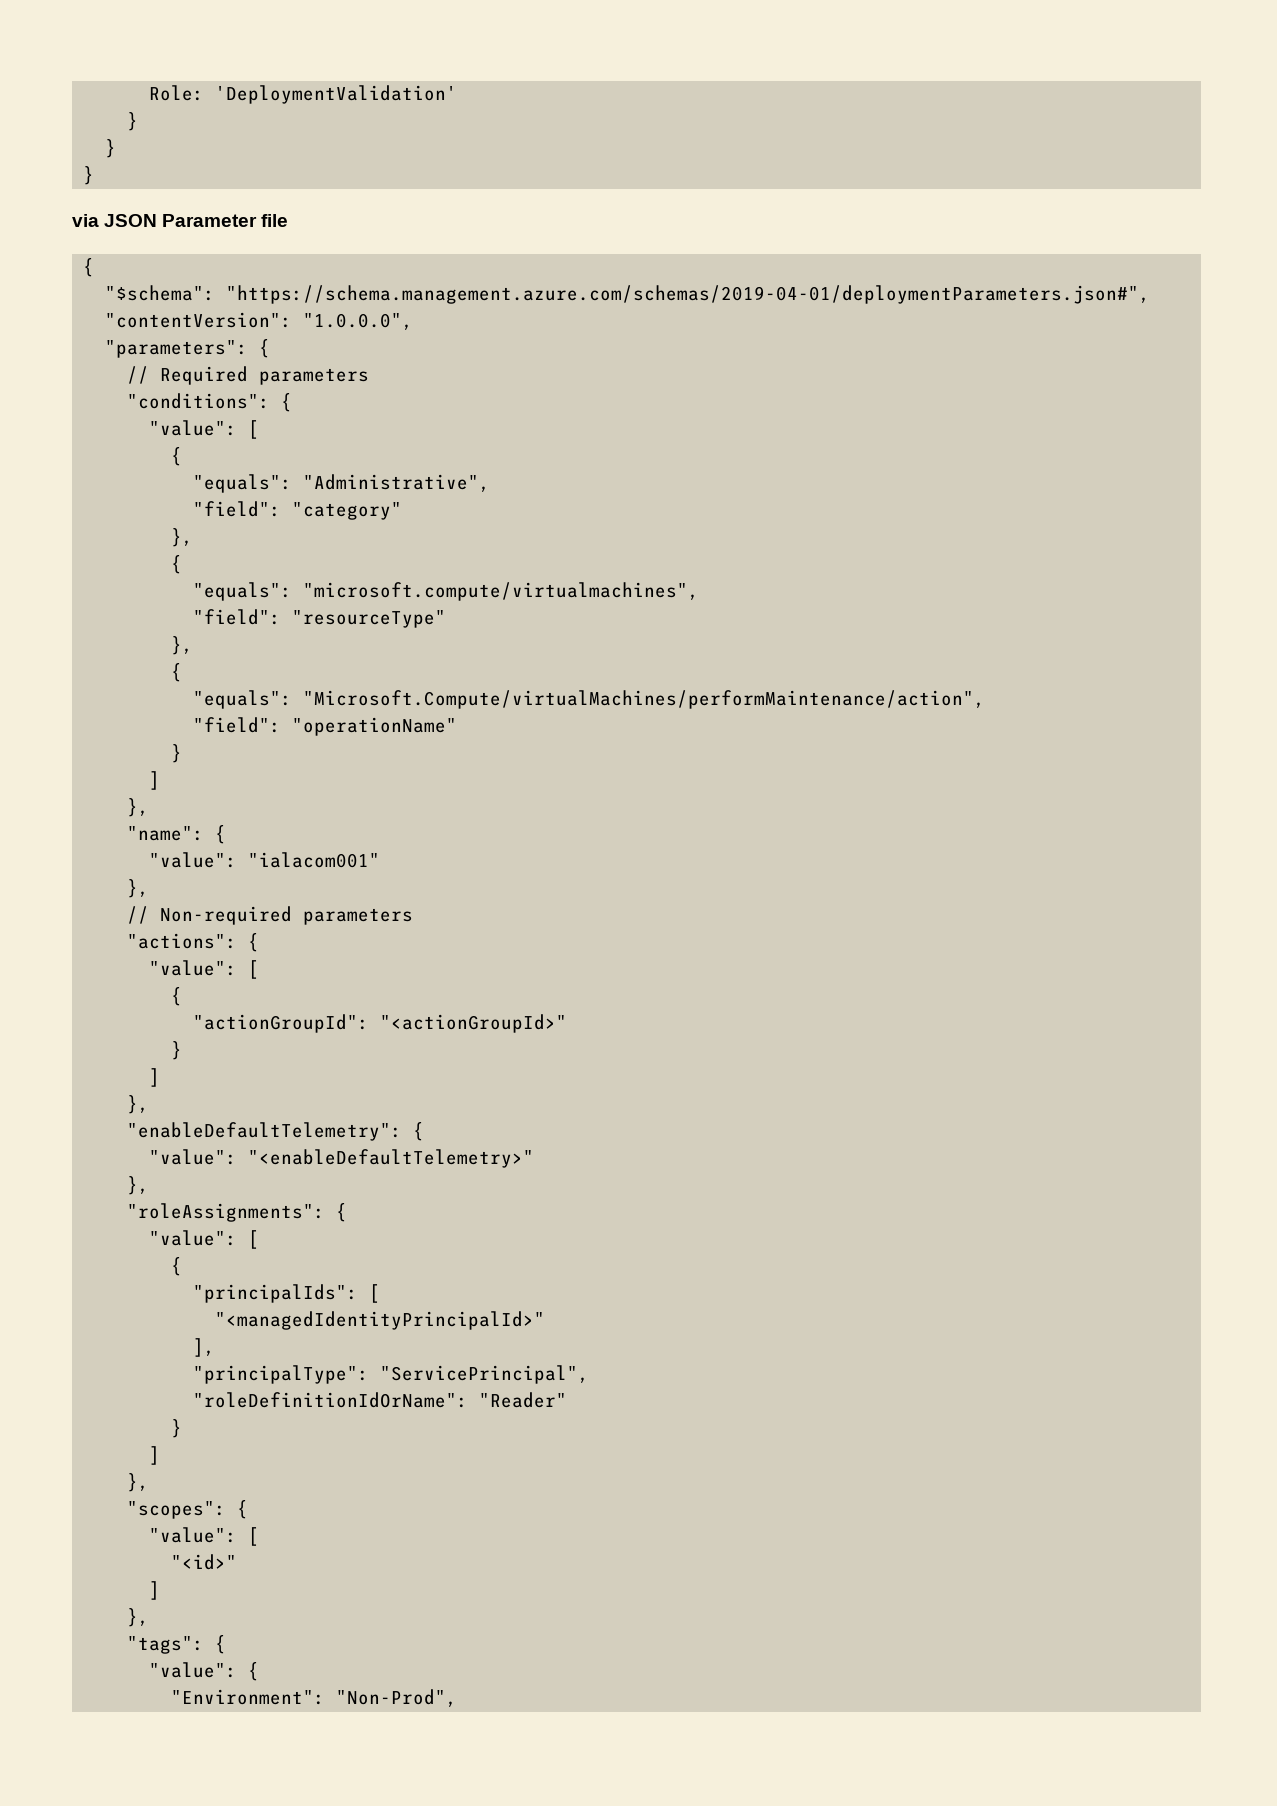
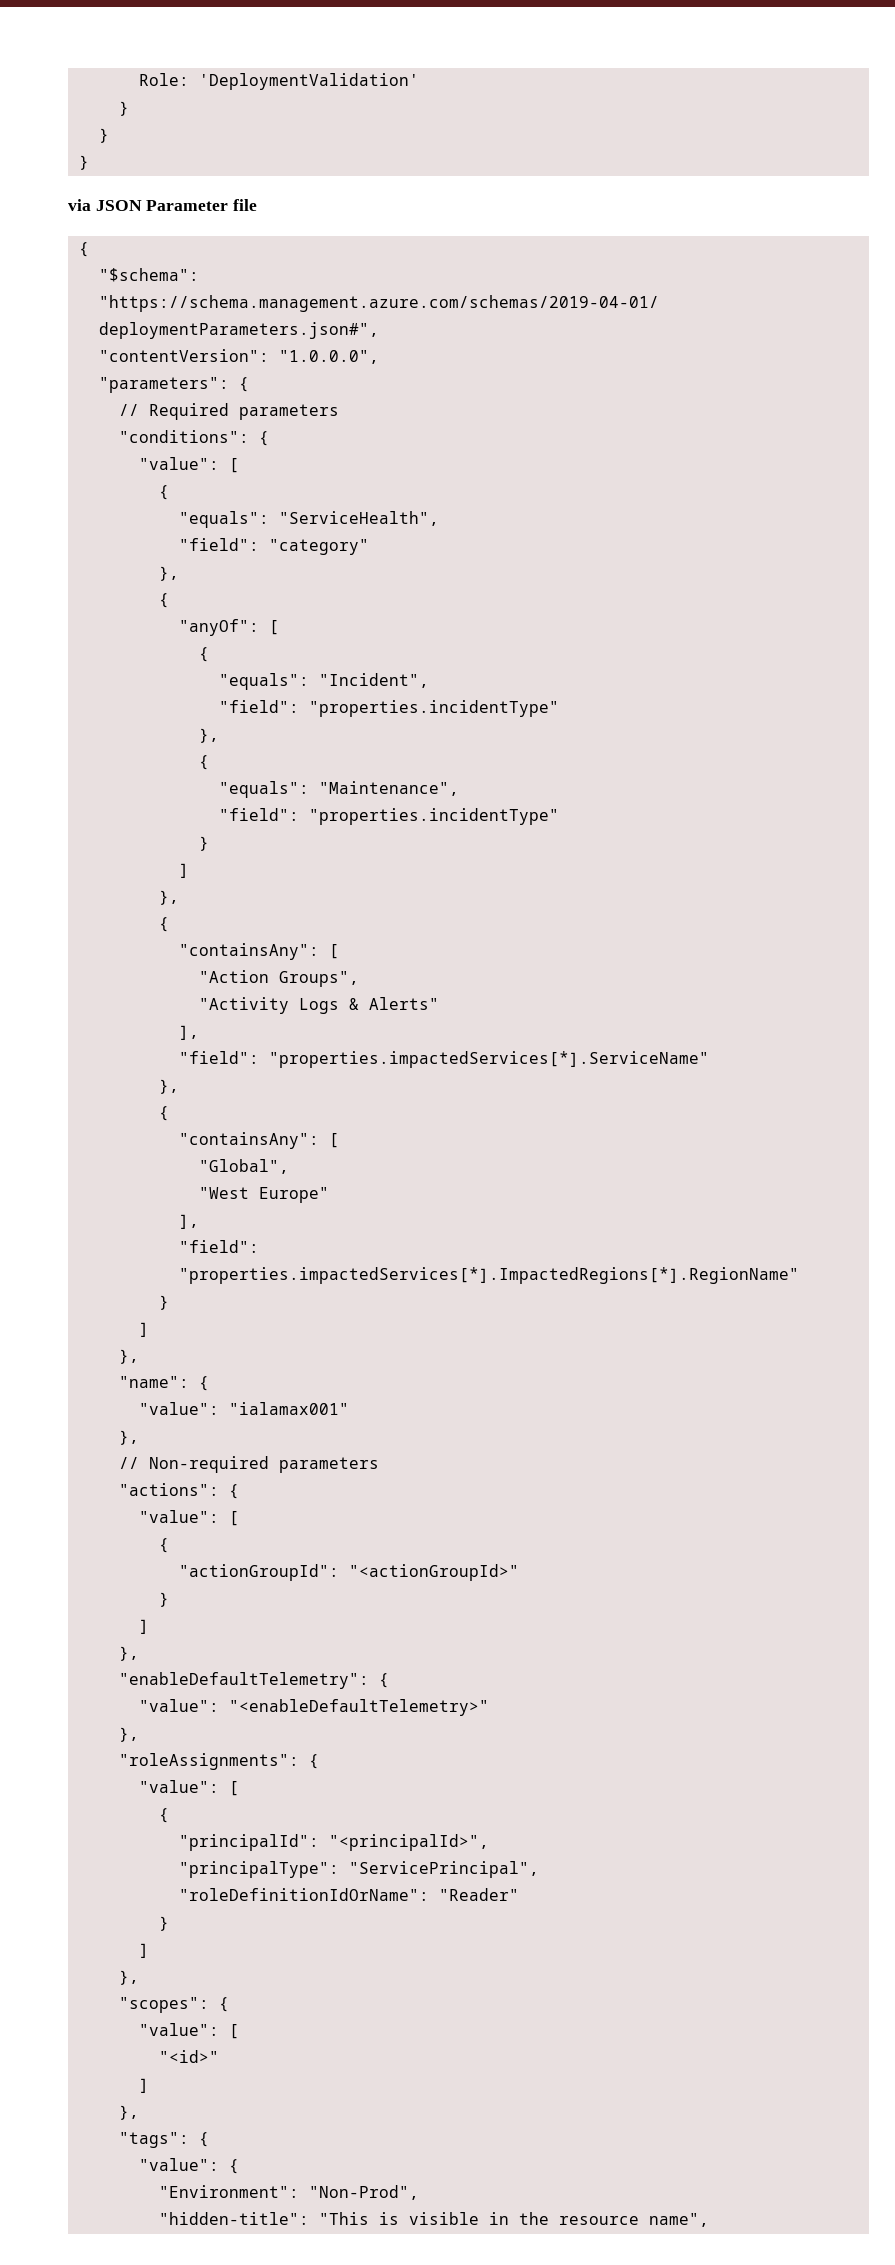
[303,474,491,492] "Administrative", -> [278,511,439,526] "ServiceHealth",
[193,582,700,601] [193,609,447,628] [171,636,194,655] [171,663,183,682] [193,690,986,709] [193,717,458,736] // "equals": "microsoft.compute/virtualmachines", // "field": "resourceType" // }, // { // "equals": "Microsoft.Compute/virtualMachines/performMaintenance/action", // "field": "operationName" -> [178,619,279,636] [198,647,209,662] [218,673,429,690] [218,700,559,717] [198,728,219,743] [198,755,209,770] [218,781,459,798] [218,808,559,825] [198,836,209,851] [178,863,189,878] [158,890,179,905] [158,917,169,932] [178,943,339,960] [198,970,359,987] [198,997,439,1014] [178,1025,199,1040] [178,1051,709,1068] [158,1079,179,1094] [158,1106,169,1121] [178,1132,339,1149] [198,1159,289,1174] [198,1187,329,1203] [178,1214,199,1229] [178,1240,259,1253] [178,1267,799,1284] // "anyOf": [ // { // "equals": "Incident", // "field": "properties.incidentType" // }, // { // "equals": "Maintenance", // "field": "properties.incidentType" // } // ] // }, // { // "containsAny": [ // "Action Groups", // "Activity Logs & Alerts" // ], // "field": "properties.impactedServices[*].ServiceName" // }, // { // "containsAny": [ // "Global", // "West Europe" // ], // "field": "properties.impactedServices[*].ImpactedRegions[*].RegionName"
[248,852,381,868] "ialacom001" -> [228,1402,349,1415] "ialamax001"
[193,1284,381,1303] [215,1311,546,1330] [193,1338,216,1357] "principalIds": [ // "<managedIdentityPrincipalId>" // ], -> [178,1834,489,1851] "principalId": "<principalId>",
(458, 1698) none -> [158,2212,709,2227] // "hidden-title": "This is visible in the resource name",

